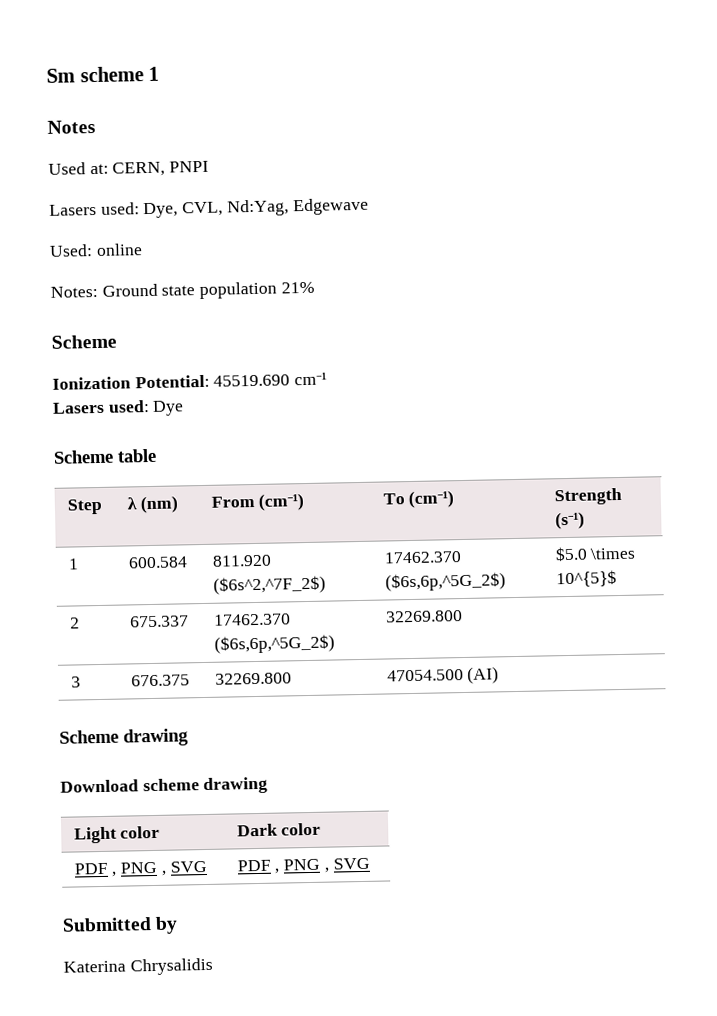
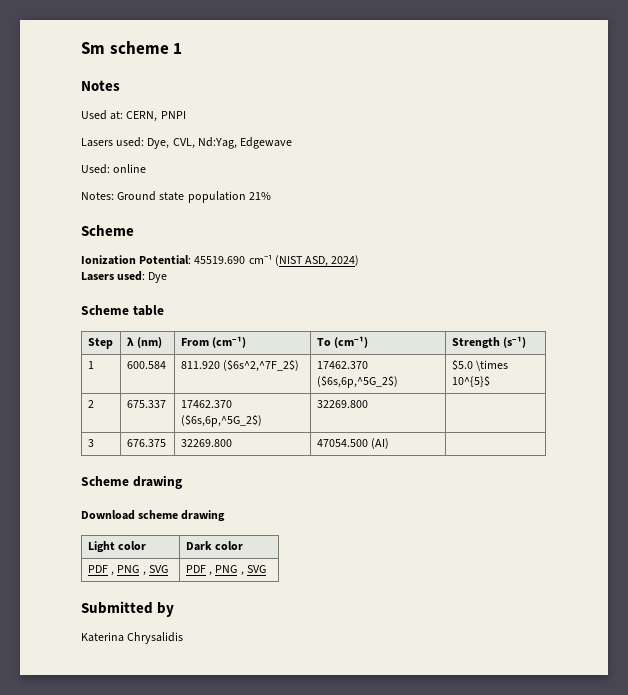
(328, 379) none -> [274,255,360,267] (NIST ASD, 2024)

